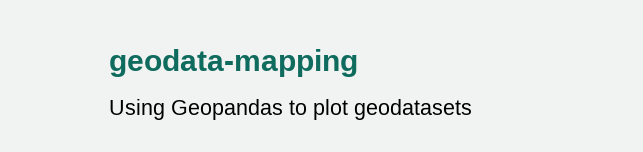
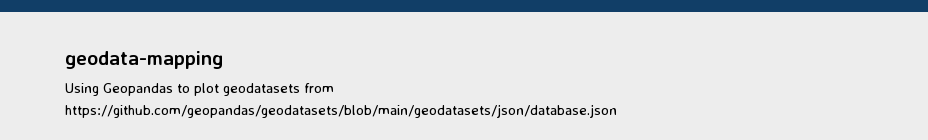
(472, 109) none -> [304,83,334,93] [65,104,617,118] from https://github.com/geopandas/geodatasets/blob/main/geodatasets/json/database.json

